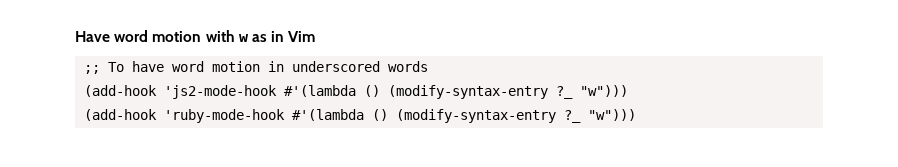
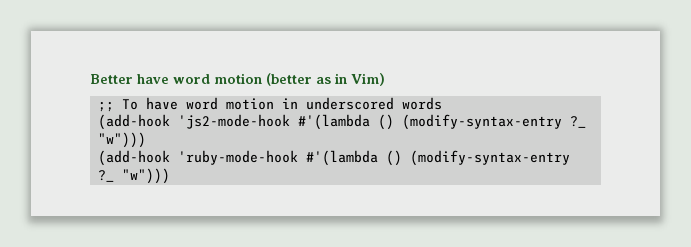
[75,30,249,42] Have word motion with w -> [90,73,312,86] Better have word motion (better
[288,31,316,42] Vim -> [351,73,385,86] Vim)

